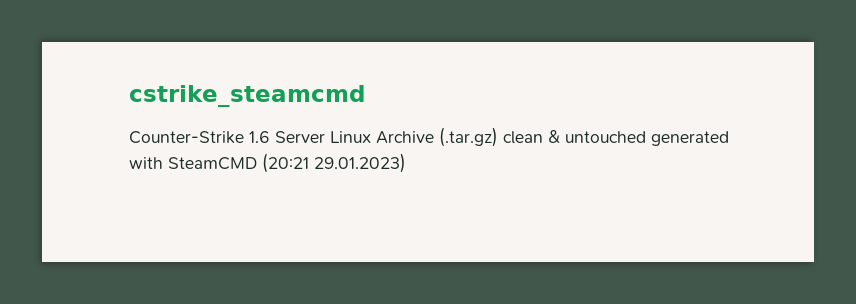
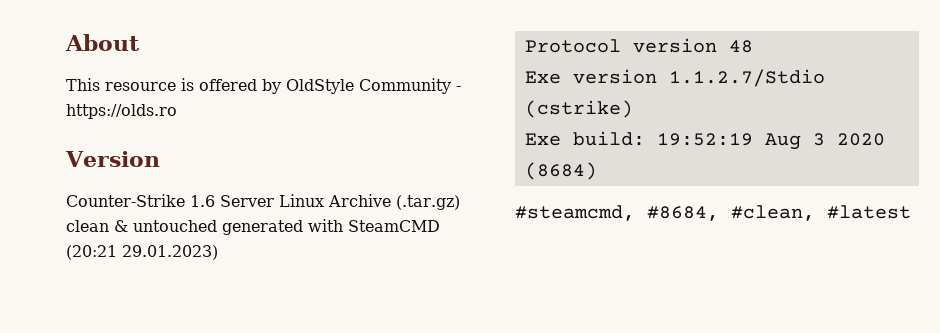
[129,85,365,107] cstrike_steamcmd -> [65,34,140,51] [66,78,461,94] [66,104,177,119] [65,151,160,167] About // This resource is offered by OldStyle Community - https://olds.ro // Version
(406, 163) none -> [524,38,753,53] [524,69,825,87] [524,100,633,118] [524,131,885,150] [524,162,597,180] [515,205,911,221] // Protocol version 48 // Exe version 1.1.2.7/Stdio (cstrike) // Exe build: 19:52:19 Aug 3 2020 (8684) // #steamcmd, #8684, #clean, #latest

